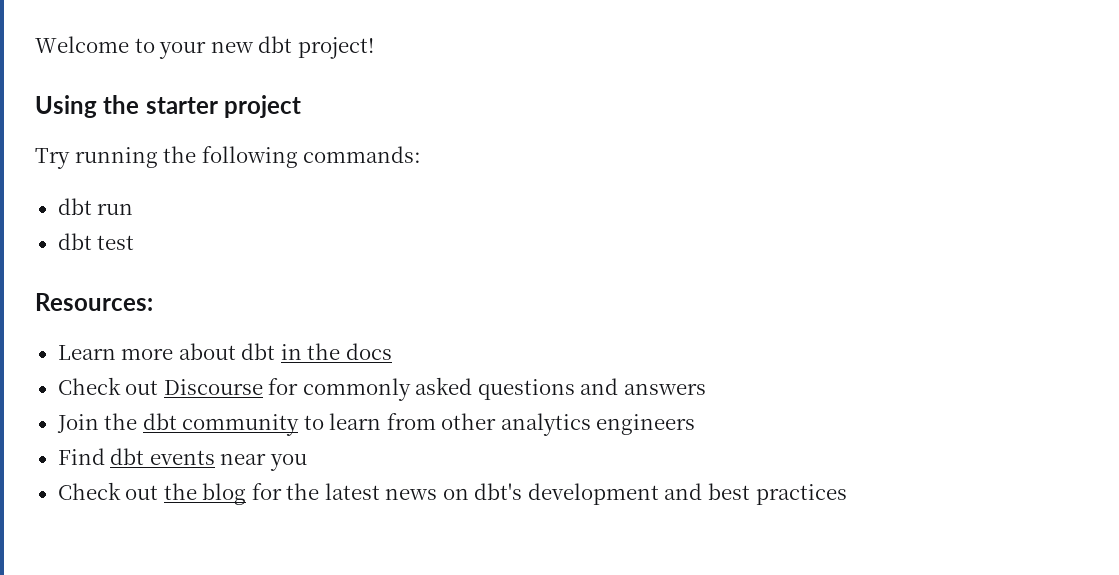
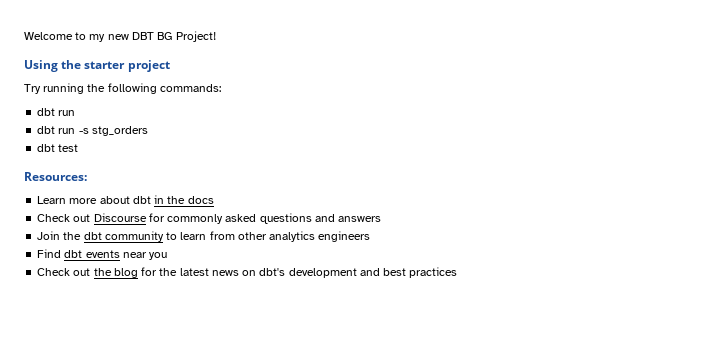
[159,36,374,59] your new dbt project! -> [89,31,217,42] my new DBT BG Project!
(134, 209) none -> [37,126,148,136] // dbt run -s stg_orders

